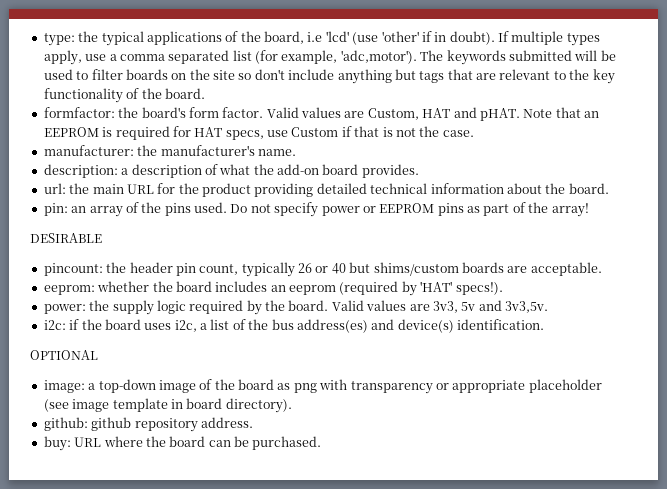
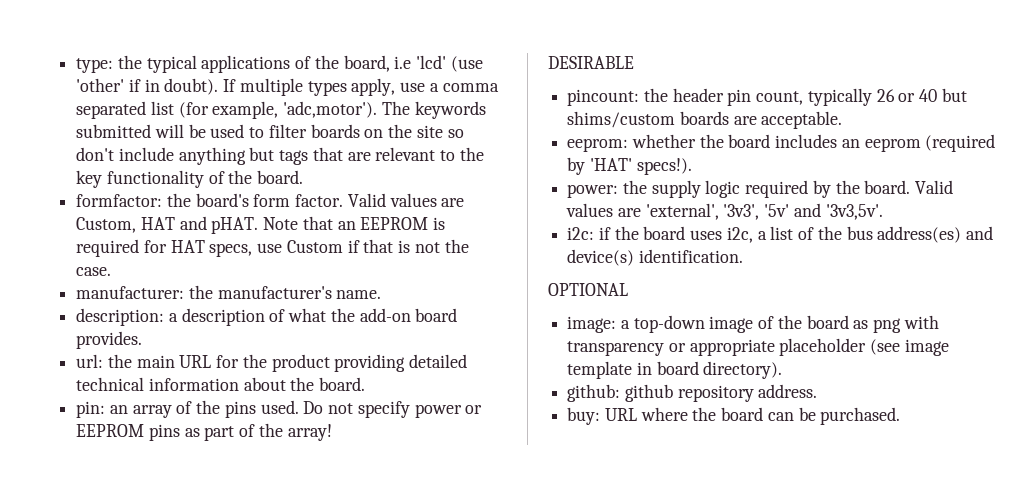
[432,300,548,313] 3v3, 5v and 3v3,5v. -> [645,203,883,220] 'external', '3v3', '5v' and '3v3,5v'.

